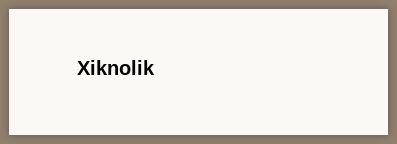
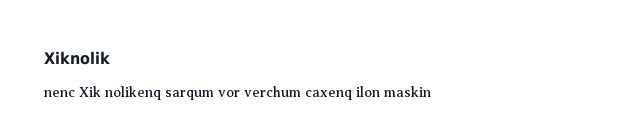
(155, 67) none -> [44,86,431,100] // nenc Xik nolikenq sarqum vor verchum caxenq ilon maskin

